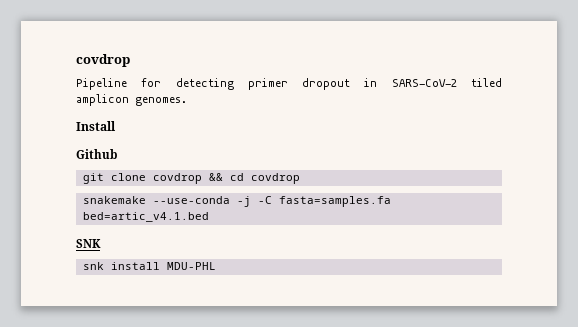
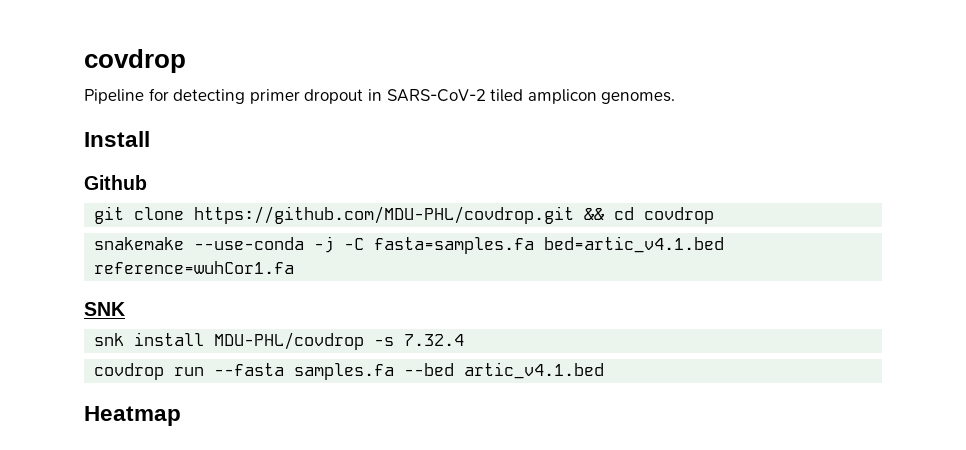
[152,173,202,184] covdrop -> [194,206,575,224] https://github.com/MDU-PHL/covdrop.git
(209, 217) none -> [94,261,295,274] reference=wuhCor1.fa
[166,262,216,270] MDU-PHL -> [214,332,465,350] [94,362,605,380] [84,406,181,426] MDU-PHL/covdrop -s 7.32.4 // covdrop run --fasta samples.fa --bed artic_v4.1.bed // Heatmap

